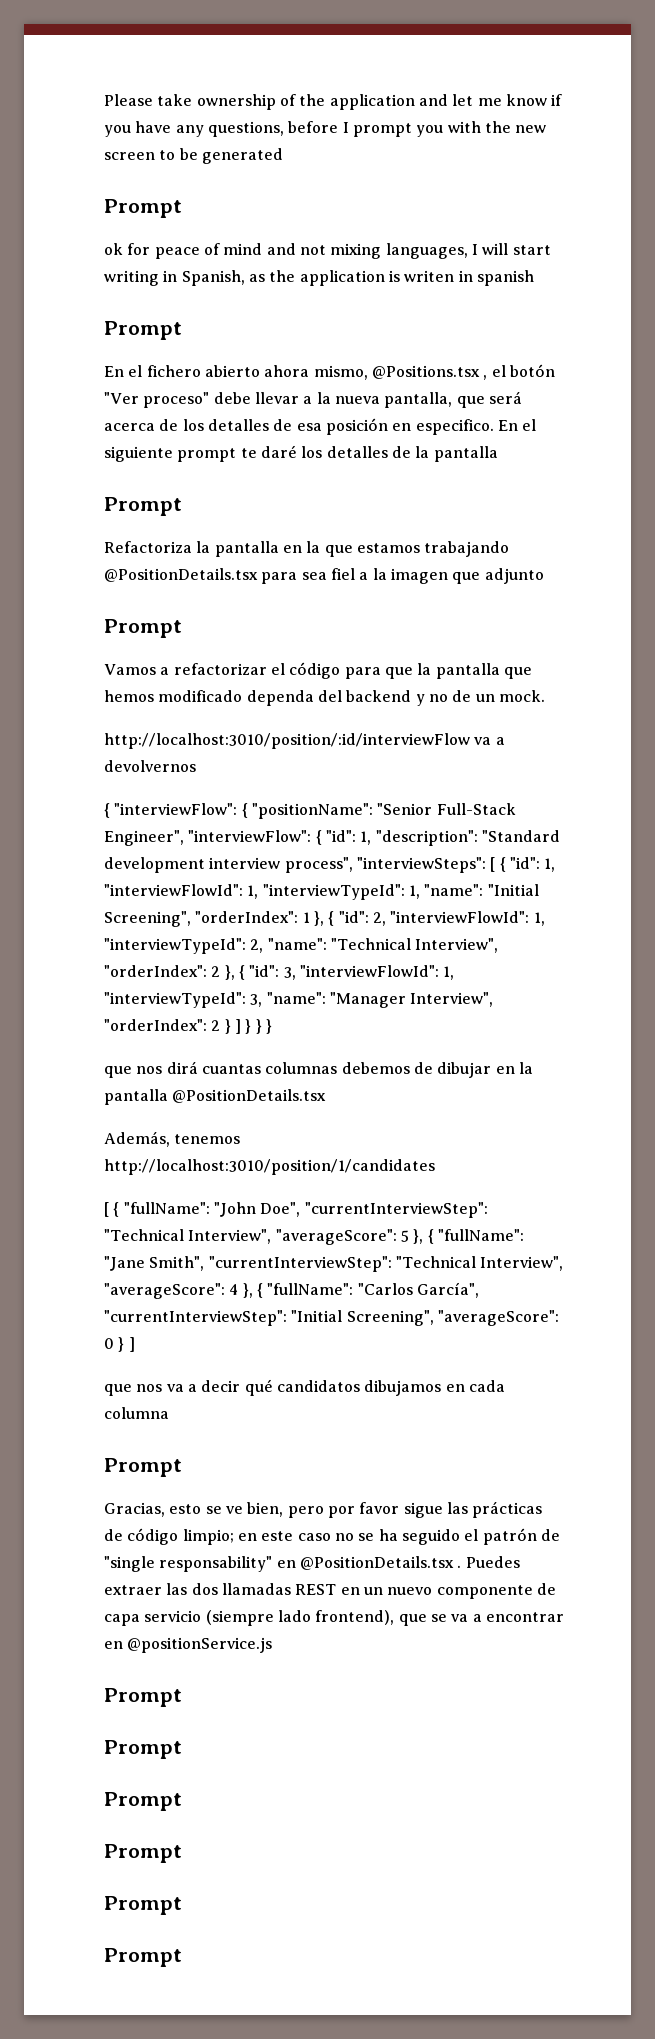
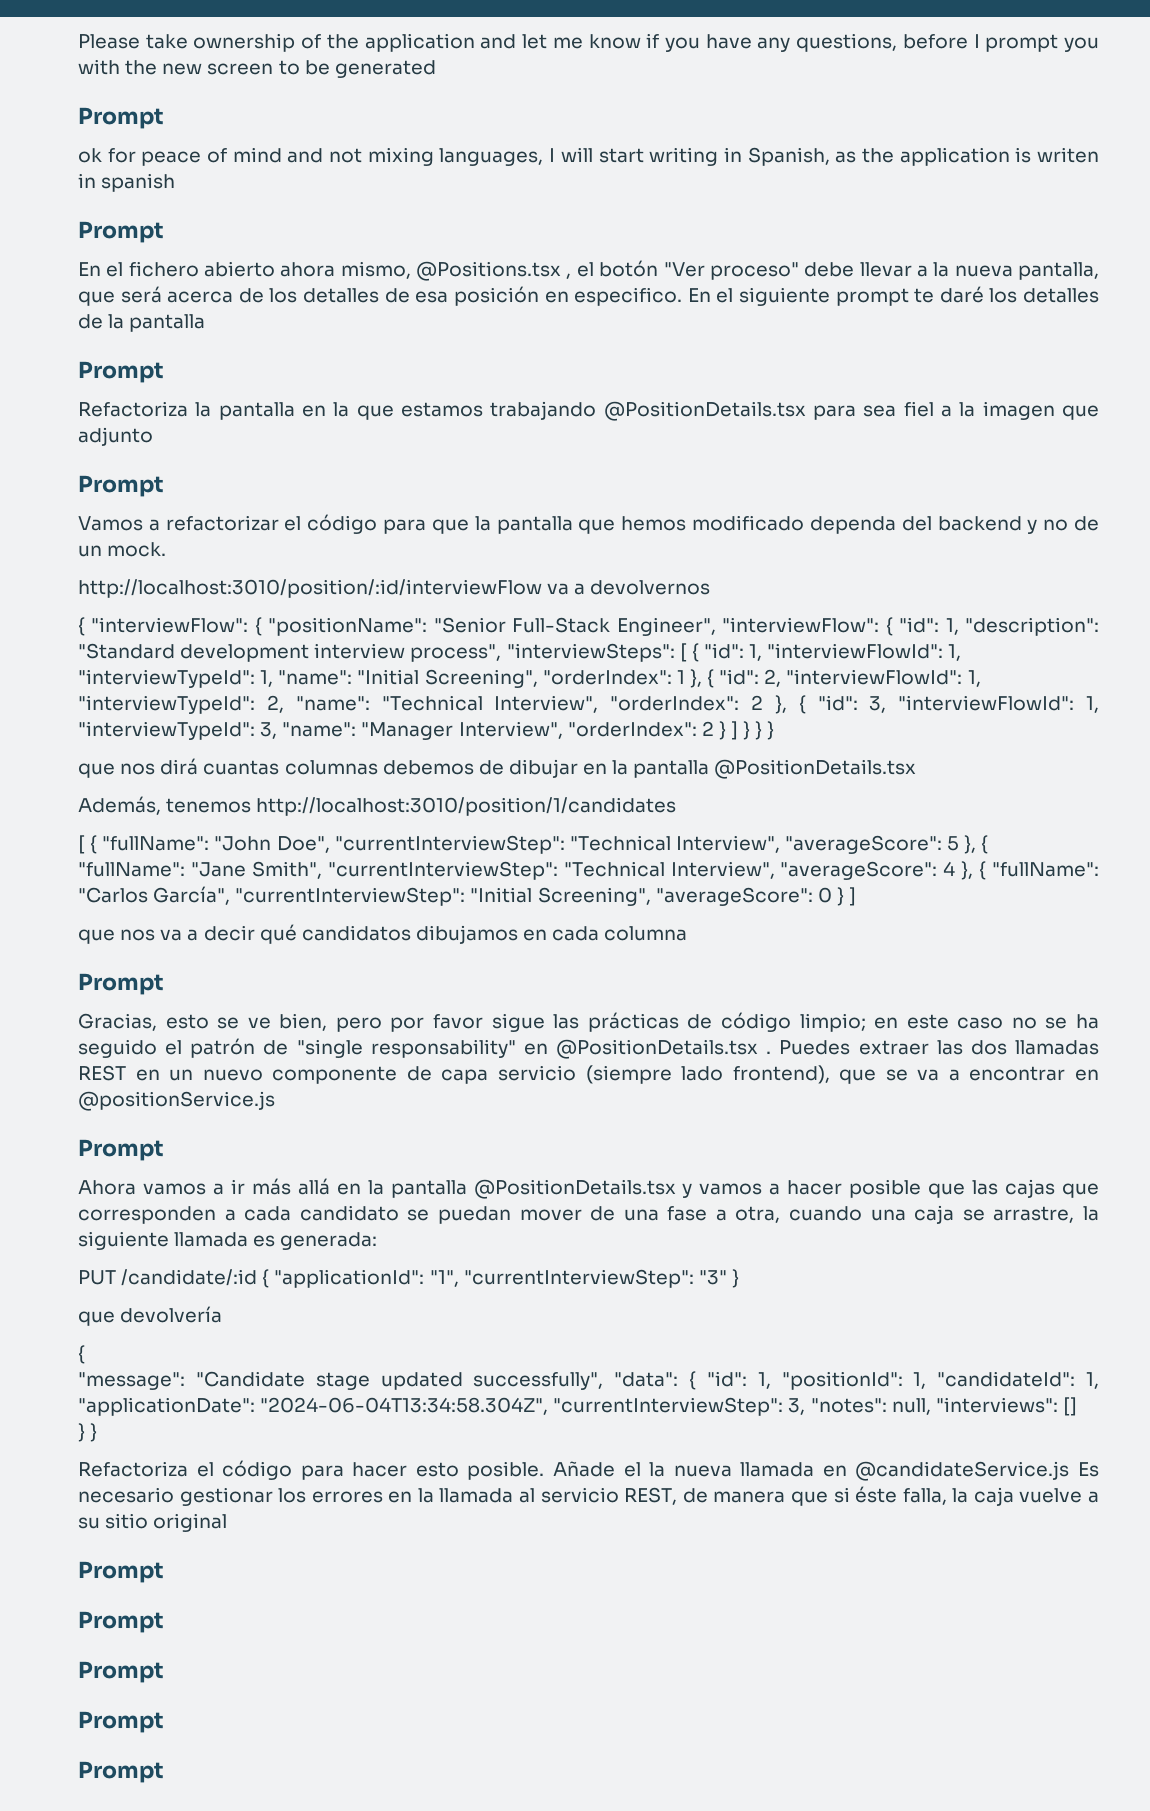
(182, 1697) none -> [78,1178,1099,1199] [78,1205,1100,1224] [78,1231,378,1250] [78,1269,739,1288] [78,1306,223,1326] [78,1345,85,1364] [78,1371,1100,1390] [78,1397,1077,1416] [78,1423,98,1442] [78,1460,1099,1481] [78,1486,1099,1506] [78,1513,228,1532] // Ahora vamos a ir más allá en la pantalla @PositionDetails.tsx y vamos a hacer posible que las cajas que corresponden a cada candidato se puedan mover de una fase a otra, cuando una caja se arrastre, la siguiente llamada es generada: // PUT /candidate/:id { "applicationId": "1", "currentInterviewStep": "3" } // que devolvería // { // "message": "Candidate stage updated successfully", "data": { "id": 1, "positionId": 1, "candidateId": 1, "applicationDate": "2024-06-04T13:34:58.304Z", "currentInterviewStep": 3, "notes": null, "interviews": [] // } } // Refactoriza el código para hacer esto posible. Añade el la nueva llamada en @candidateService.js Es necesario gestionar los errores en la llamada al servicio REST, de manera que si éste falla, la caja vuelve a su sitio original

